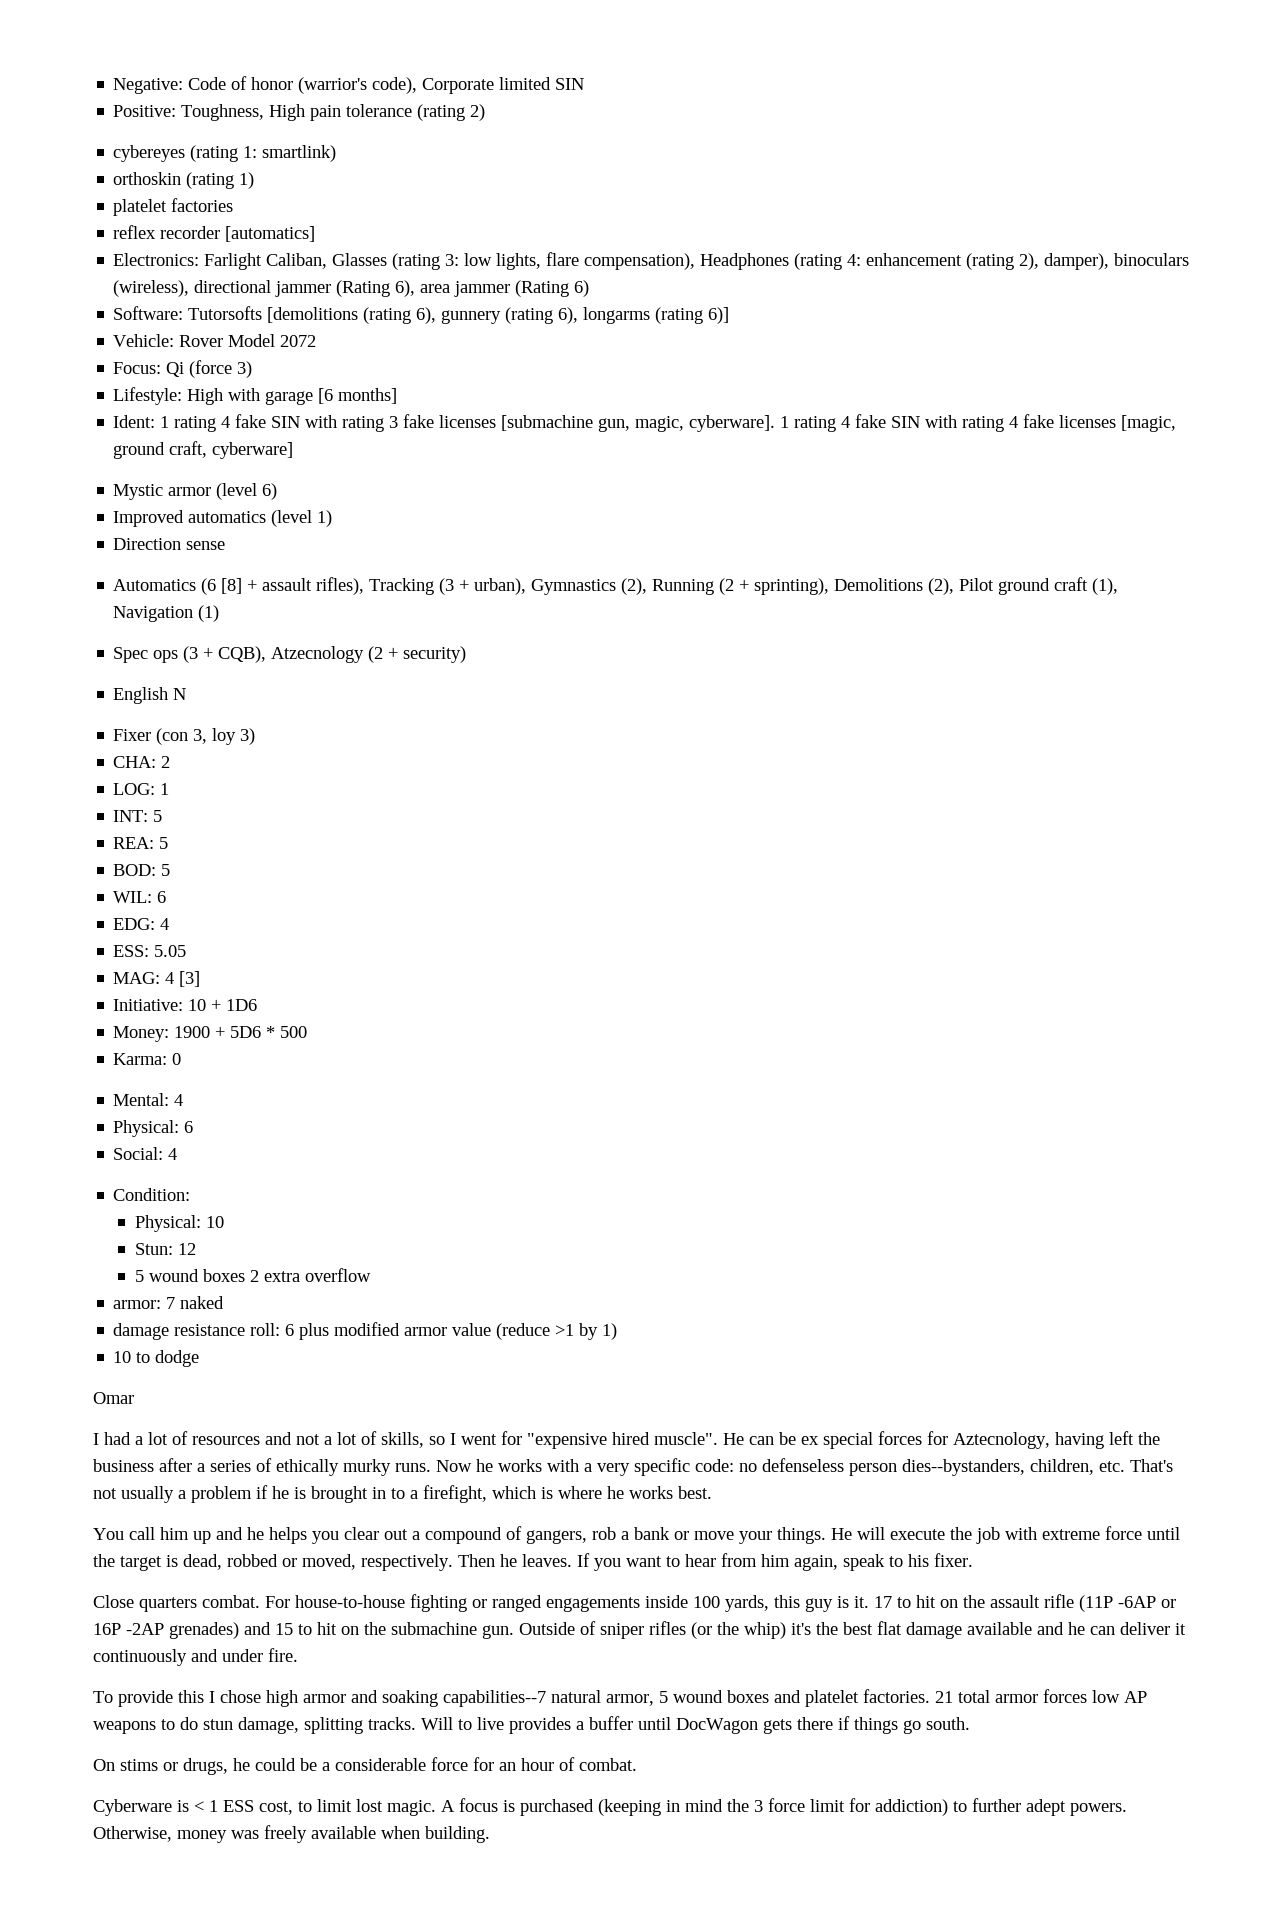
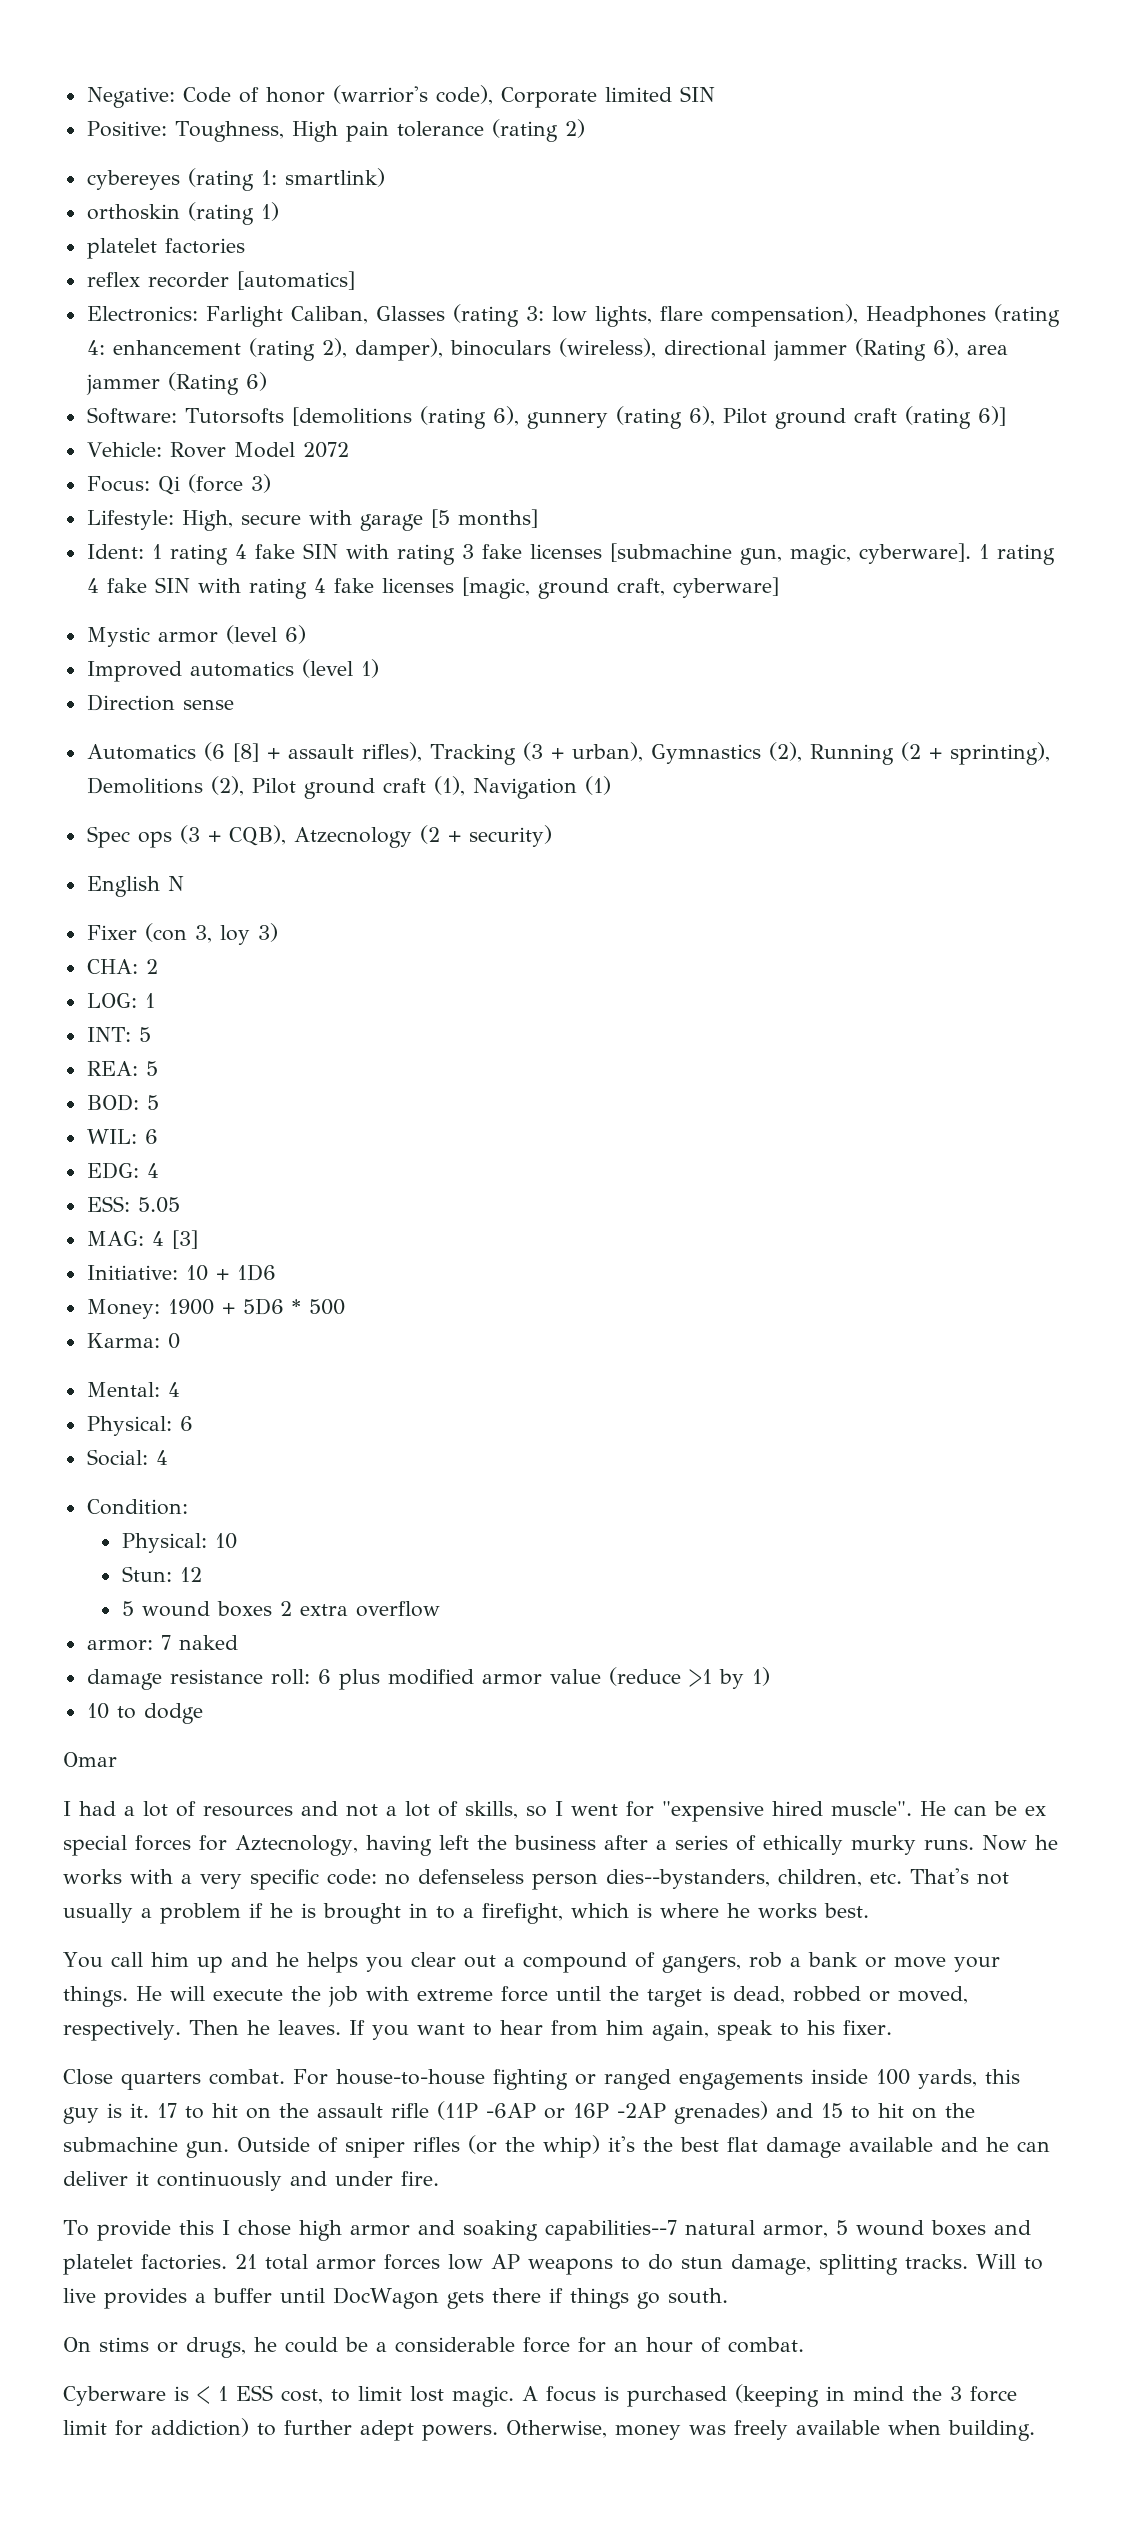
[583,307,651,324] longarms -> [722,408,897,429] Pilot ground craft
[187,388,224,405] High -> [181,510,301,531] High, secure
[318,388,334,404] [6 -> [430,509,450,528] [5

